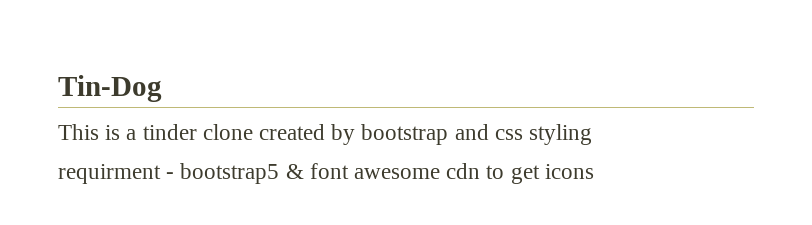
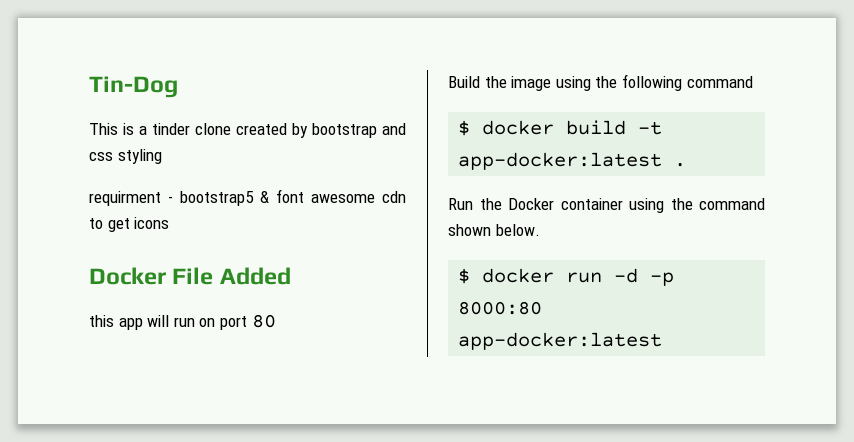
(594, 171) none -> [89,267,291,285] [89,314,276,330] [448,74,753,91] [458,120,663,136] [458,152,687,170] [448,198,765,213] [448,224,540,236] [458,268,675,286] [458,301,543,315] [458,332,663,350] // Docker File Added // this app will run on port 80 // Build the image using the following command // $ docker build -t app-docker:latest . // Run the Docker container using the command shown below. // $ docker run -d -p 8000:80 app-docker:latest

